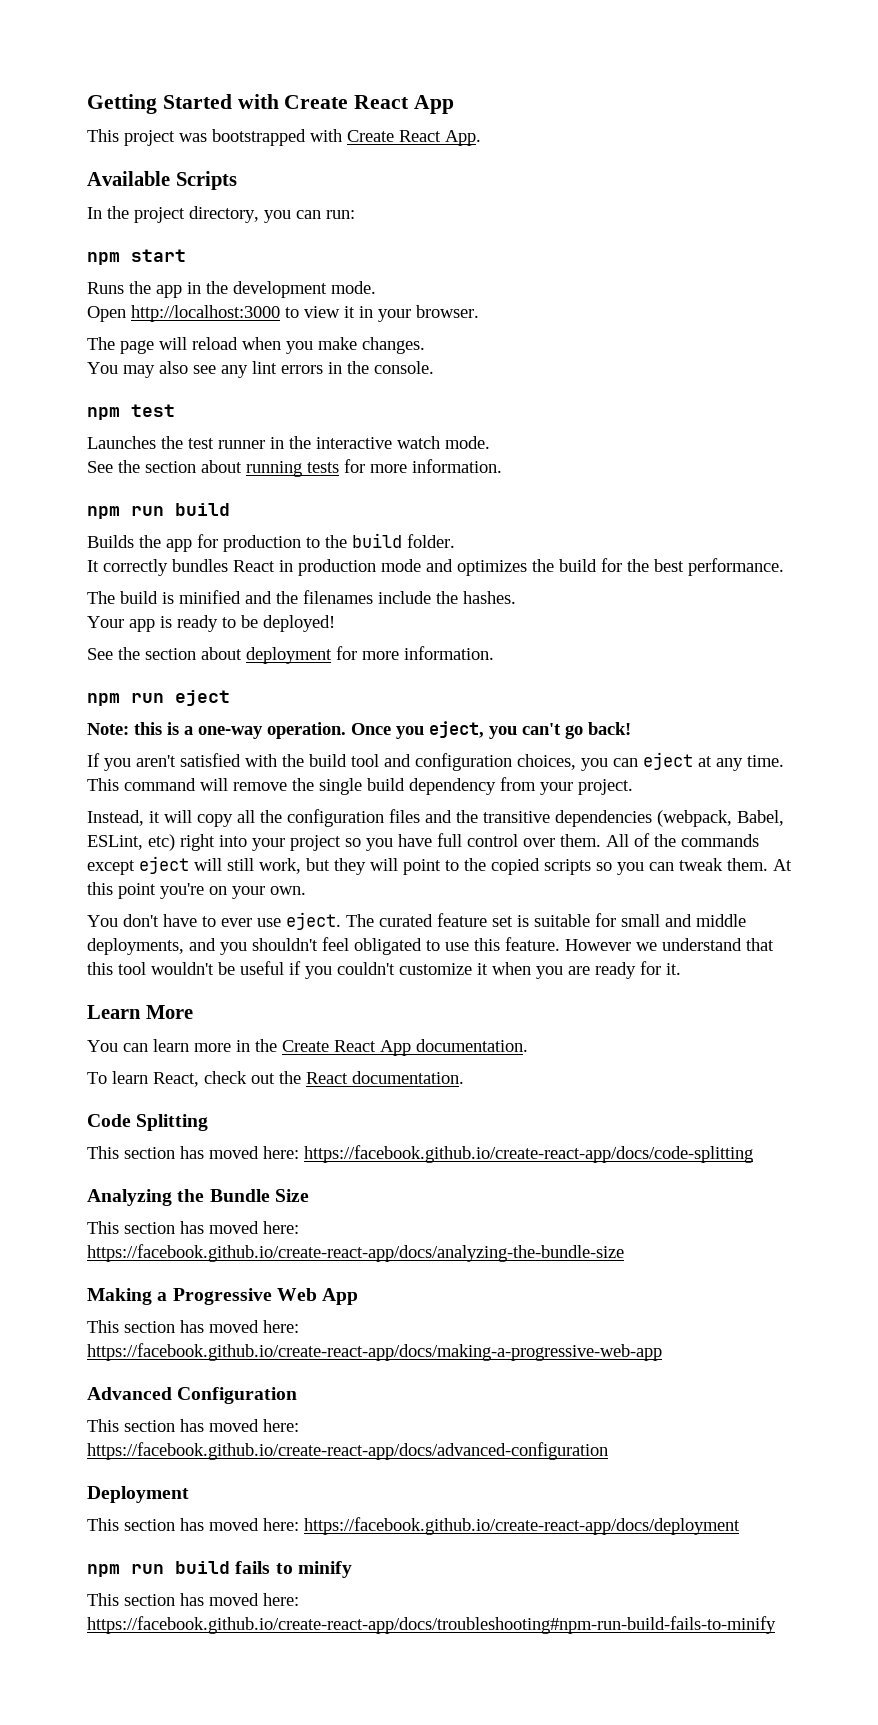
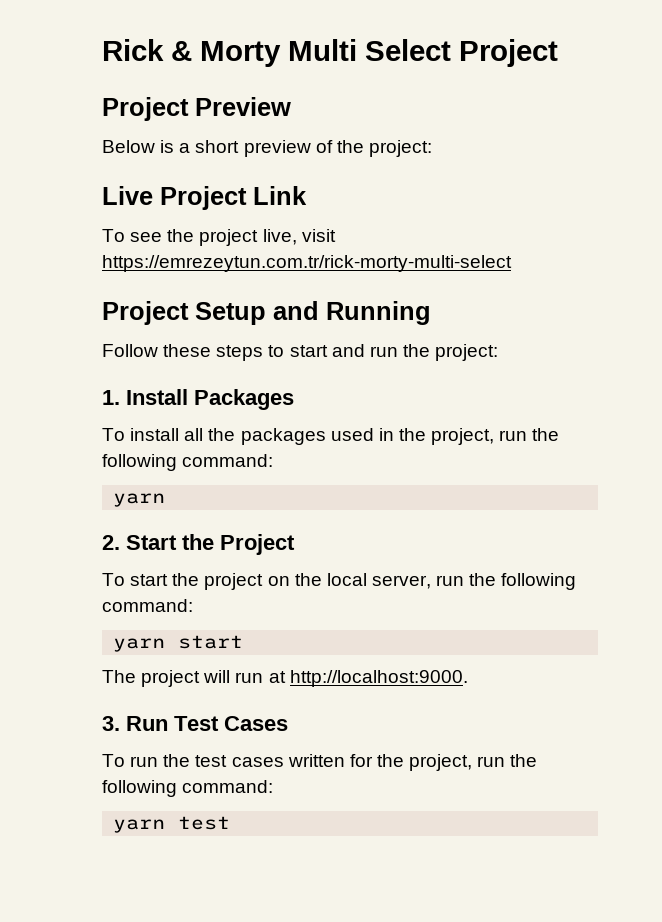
[87,94,455,114] [87,129,481,146] [87,171,237,190] [87,206,355,223] [87,249,186,265] [87,281,376,298] [87,305,479,322] [87,337,425,354] [87,361,434,378] [87,404,175,420] [87,436,490,449] [87,459,502,477] [87,503,230,519] [87,533,455,552] [87,558,784,576] [87,590,516,604] [87,615,335,632] [87,646,494,664] [87,690,230,706] [87,721,631,739] [87,752,784,771] [87,777,633,795] [87,809,784,827] [87,833,759,851] [87,856,792,875] [87,882,306,899] [87,912,746,930] [87,937,774,955] [87,961,681,979] [87,1005,193,1019] [87,1039,528,1056] [87,1071,464,1087] [87,1114,209,1131] [87,1145,753,1163] [87,1189,309,1206] [87,1221,299,1234] [87,1244,624,1262] [87,1288,359,1305] [87,1320,299,1333] [87,1343,662,1361] [87,1387,298,1404] [87,1419,299,1432] [87,1442,608,1460] [87,1486,189,1503] [87,1517,740,1535] [87,1561,352,1578] [87,1593,299,1606] [87,1616,776,1634] Getting Started with Create React App // This project was bootstrapped with Create React App. // Available Scripts // In the project directory, you can run: // npm start // Runs the app in the development mode. // Open http://localhost:3000 to view it in your browser. // The page will reload when you make changes. // You may also see any lint errors in the console. // npm test // Launches the test runner in the interactive watch mode. // See the section about running tests for more information. // npm run build // Builds the app for production to the build folder. // It correctly bundles React in production mode and optimizes the build for the best performance. // The build is minified and the filenames include the hashes. // Your app is ready to be deployed! // See the section about deployment for more information. // npm run eject // Note: this is a one-way operation. Once you eject, you can't go back! // If you aren't satisfied with the build tool and configuration choices, you can eject at any time. This command will remove the single build dependency from your project. // Instead, it will copy all the configuration files and the transitive dependencies (webpack, Babel, ESLint, etc) right into your project so you have full control over them. All of the commands except eject will still work, but they will point to the copied scripts so you can tweak them. At this point you're on your own. // You don't have to ever use eject. The curated feature set is suitable for small and middle deployments, and you shouldn't feel obligated to use this feature. However we understand that this tool wouldn't be useful if you couldn't customize it when you are ready for it. // Learn More // You can learn more in the Create React App documentation. // To learn React, check out the React documentation. // Code Splitting // This section has moved here: https://facebook.github.io/create-react-app/docs/code-splitting // Analyzing the Bundle Size // This section has moved here: https://facebook.github.io/create-react-app/docs/analyzing-the-bundle-size // Making a Progressive Web App // This section has moved here: https://facebook.github.io/create-react-app/docs/making-a-progressive-web-app // Advanced Configuration // This section has moved here: https://facebook.github.io/create-react-app/docs/advanced-configuration // Deployment // This section has moved here: https://facebook.github.io/create-react-app/docs/deployment // npm run build fails to minify // This section has moved here: https://facebook.github.io/create-react-app/docs/troubleshooting#npm-run-build-fails-to-minify -> [102,39,558,67] [102,97,291,121] [102,140,432,157] [102,186,307,210] [102,229,336,246] [102,255,512,272] [102,301,431,325] [102,344,499,361] [102,389,294,410] [102,428,560,445] [102,454,274,471] [113,493,166,507] [102,534,295,555] [102,573,577,590] [102,599,193,612] [113,635,244,652] [102,670,468,687] [102,716,288,731] [102,754,538,771] [102,780,274,797] [113,816,231,833] Rick & Morty Multi Select Project // Project Preview // Below is a short preview of the project: // Live Project Link // To see the project live, visit https://emrezeytun.com.tr/rick-morty-multi-select // Project Setup and Running // Follow these steps to start and run the project: // 1. Install Packages // To install all the packages used in the project, run the following command: // yarn // 2. Start the Project // To start the project on the local server, run the following command: // yarn start // The project will run at http://localhost:9000. // 3. Run Test Cases // To run the test cases written for the project, run the following command: // yarn test

